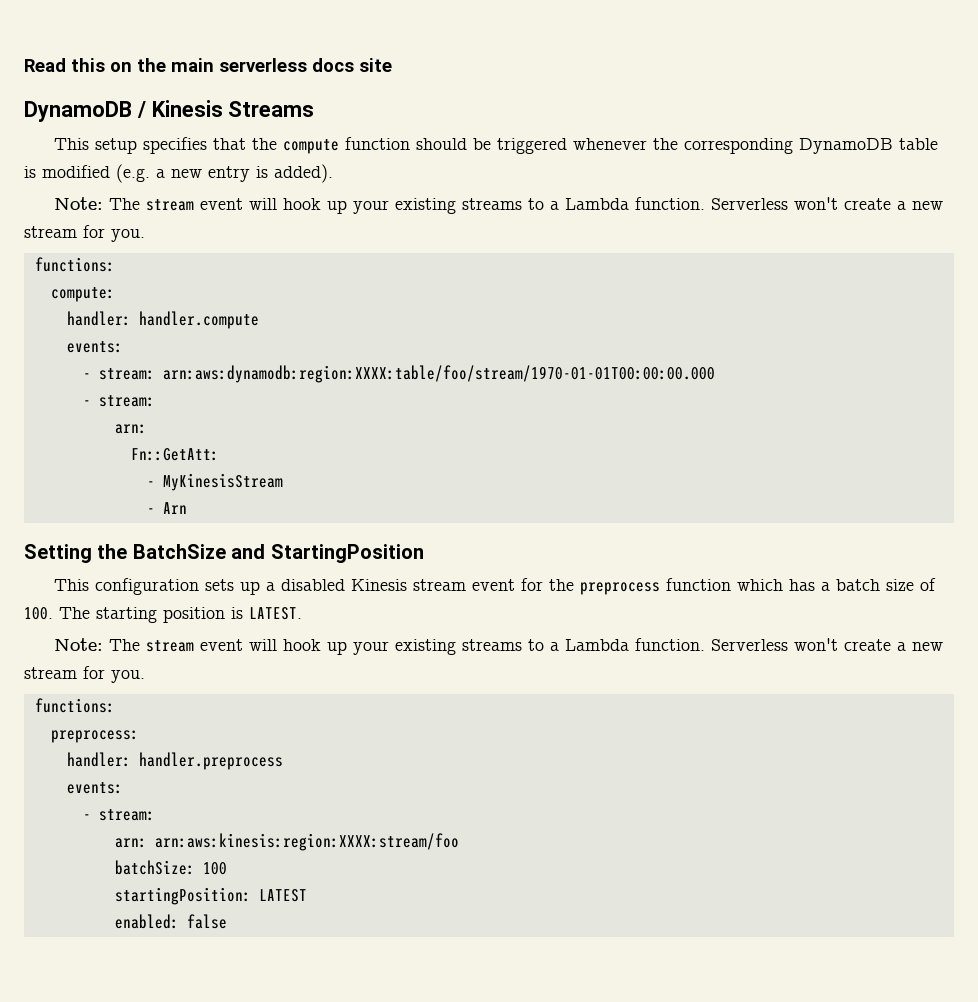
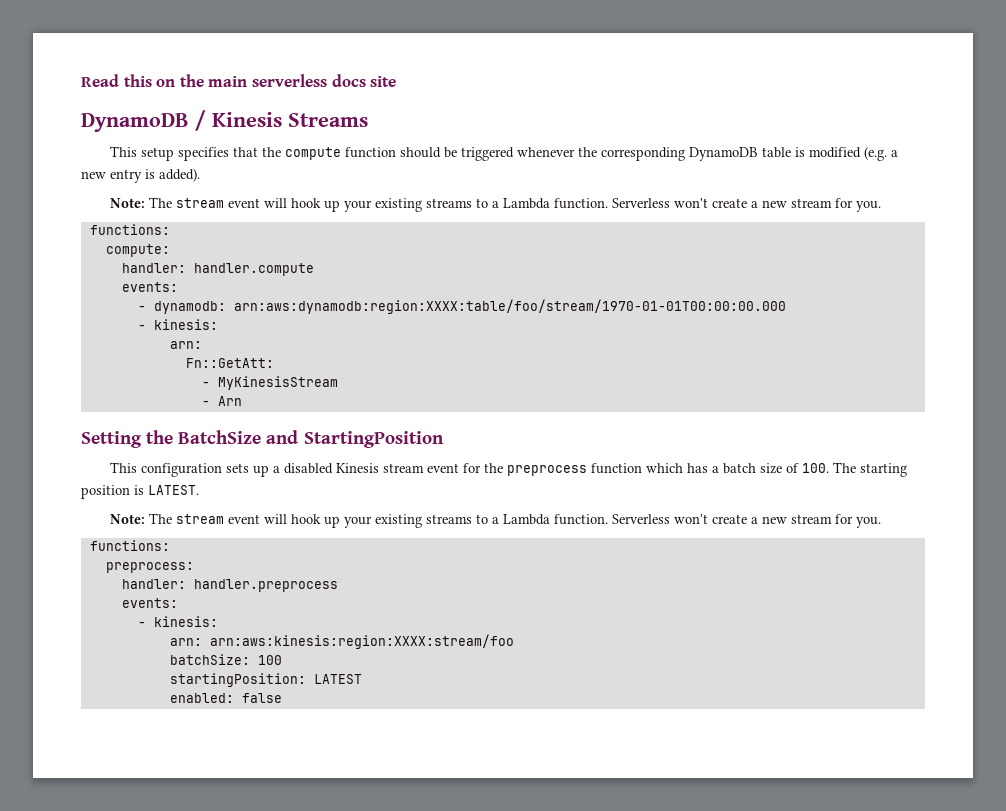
[98,368,155,380] stream: -> [153,301,226,314] dynamodb:
[98,395,155,407] stream: -> [153,319,218,330] kinesis:
[98,809,155,821] stream: -> [153,616,218,627] kinesis:

